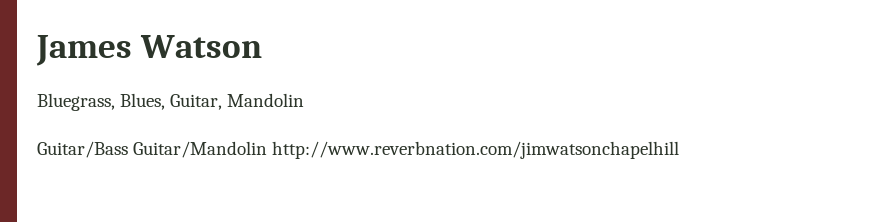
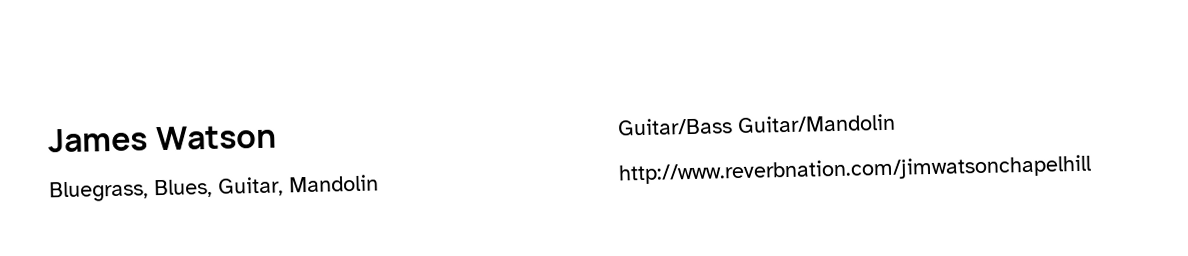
(268, 149) none -> (896, 123) //

